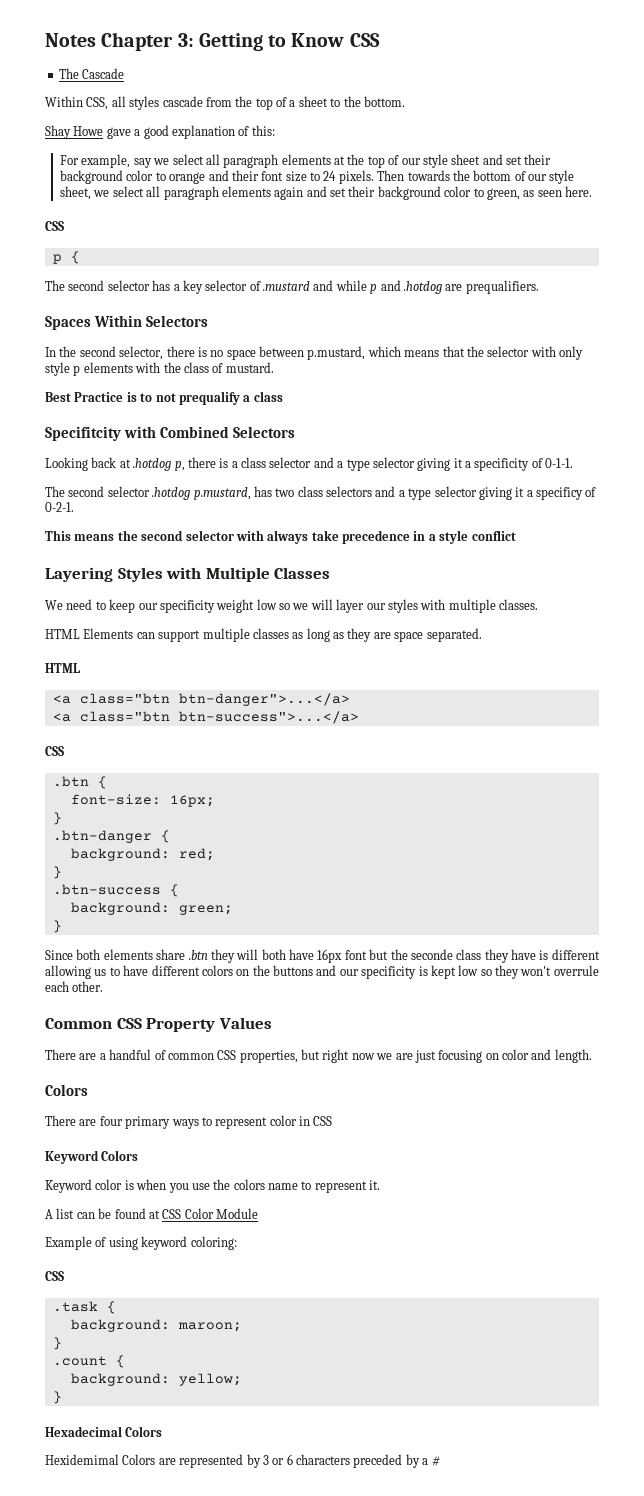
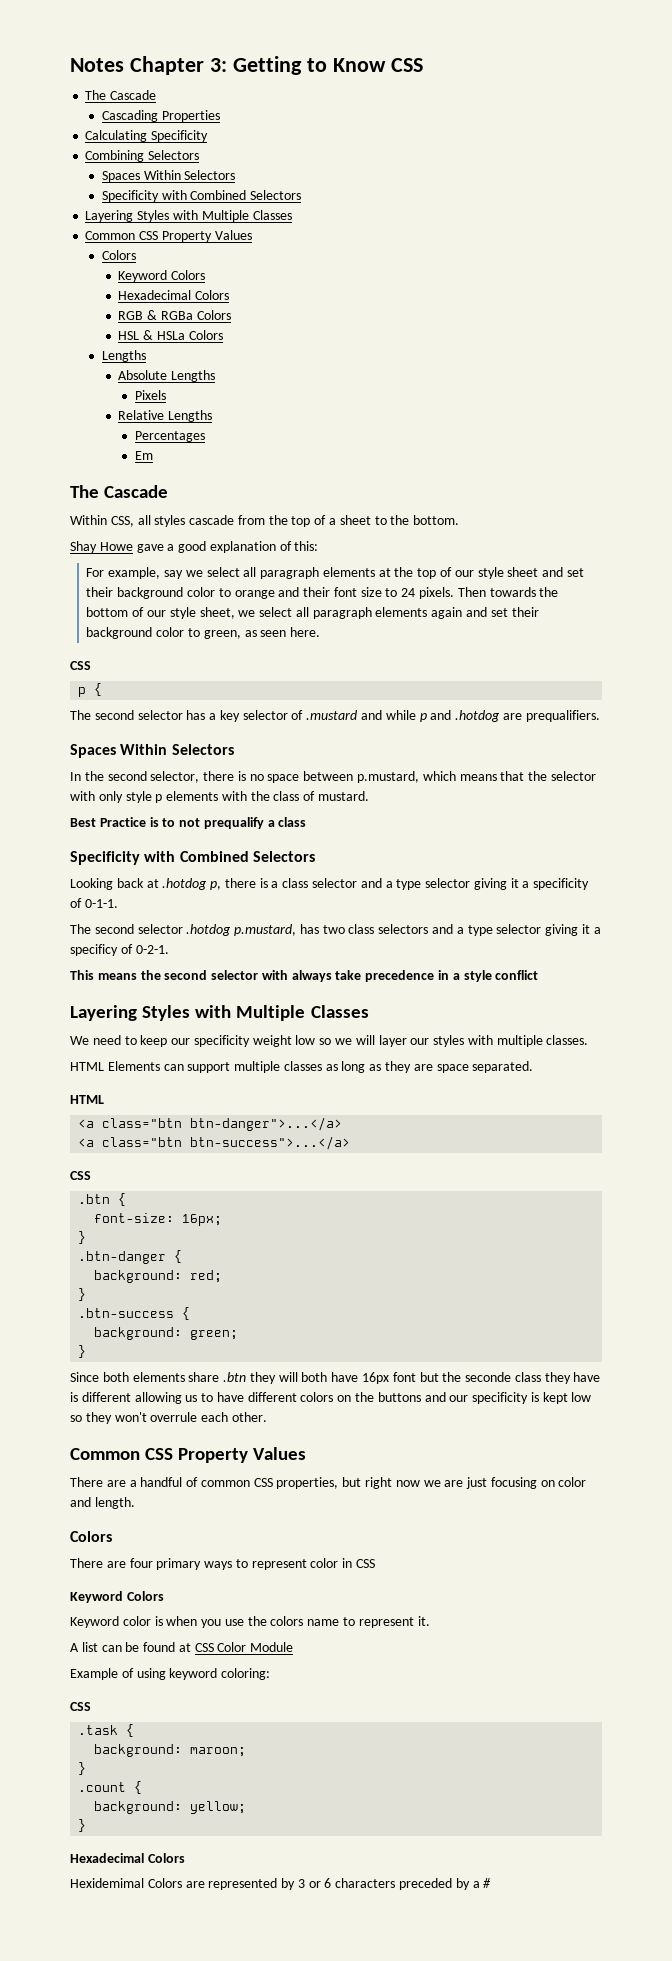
(125, 73) none -> [101,110,220,122] [85,130,209,142] [85,150,200,162] [101,170,236,182] [101,190,302,202] [85,210,292,222] [85,230,252,242] [101,250,136,260] [118,270,206,282] [118,290,230,300] [118,310,231,320] [118,330,223,340] [101,350,146,362] [118,370,216,382] [134,390,166,400] [118,410,213,422] [134,431,205,442] [134,451,153,460] [70,485,169,498] // Cascading Properties // Calculating Specificity // Combining Selectors // Spaces Within Selectors // Specificity with Combined Selectors // Layering Styles with Multiple Classes // Common CSS Property Values // Colors // Keyword Colors // Hexadecimal Colors // RGB & RGBa Colors // HSL & HSLa Colors // Lengths // Absolute Lengths // Pixels // Relative Lengths // Percentages // Em // The Cascade
[45,426,121,441] Specifitcity -> [70,851,140,865] Specificity

